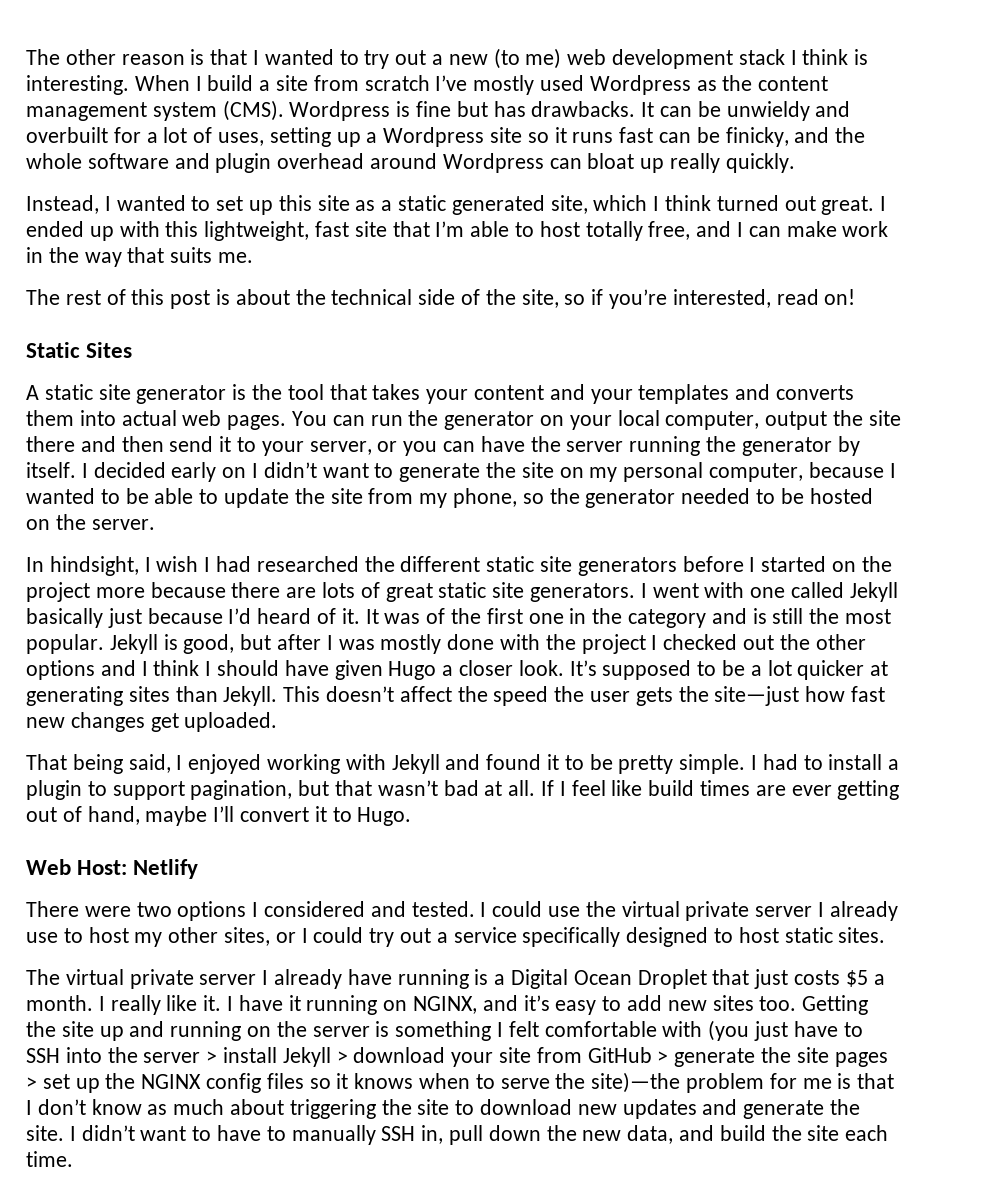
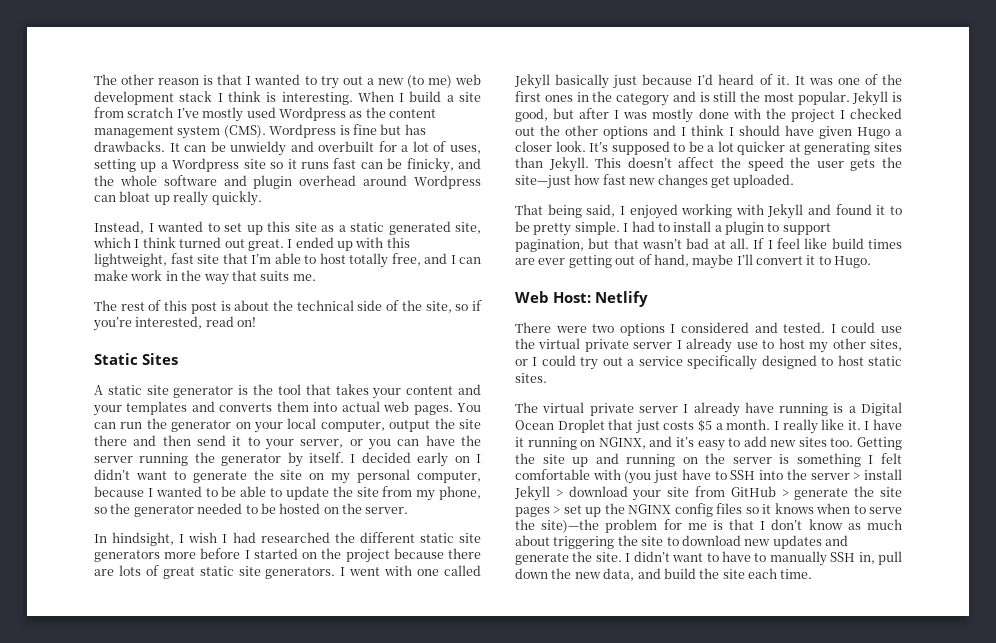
(677, 566) none -> [164,552,197,559] more
[95,587,145,598] more -> (390, 556) none
(421, 618) none -> [837,78,860,85] one
[528,613,564,624] one -> [544,95,573,102] ones

